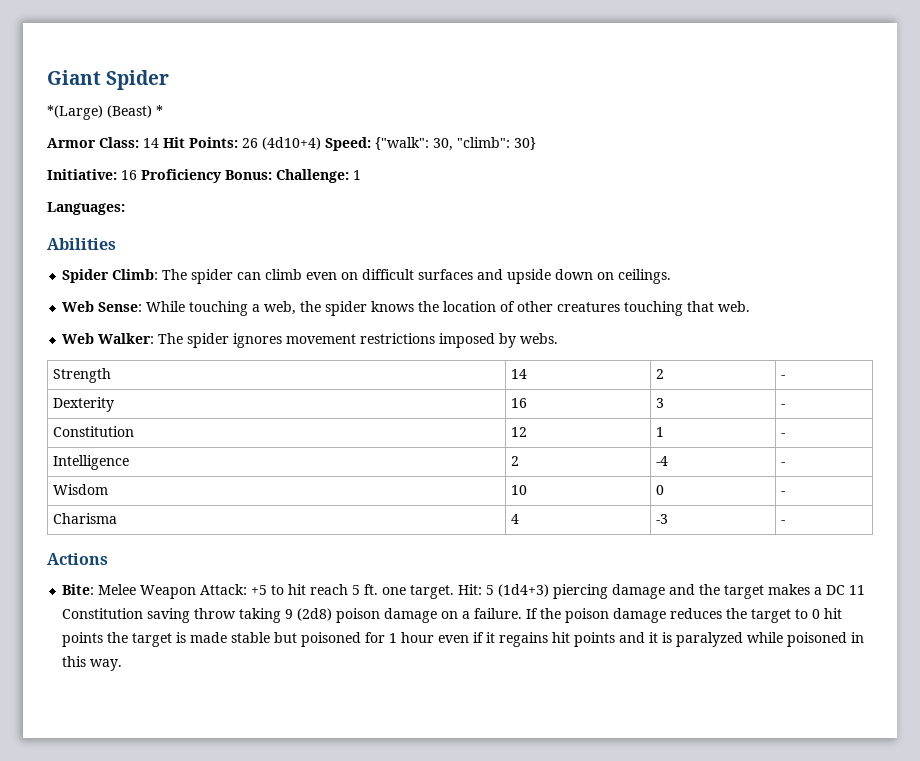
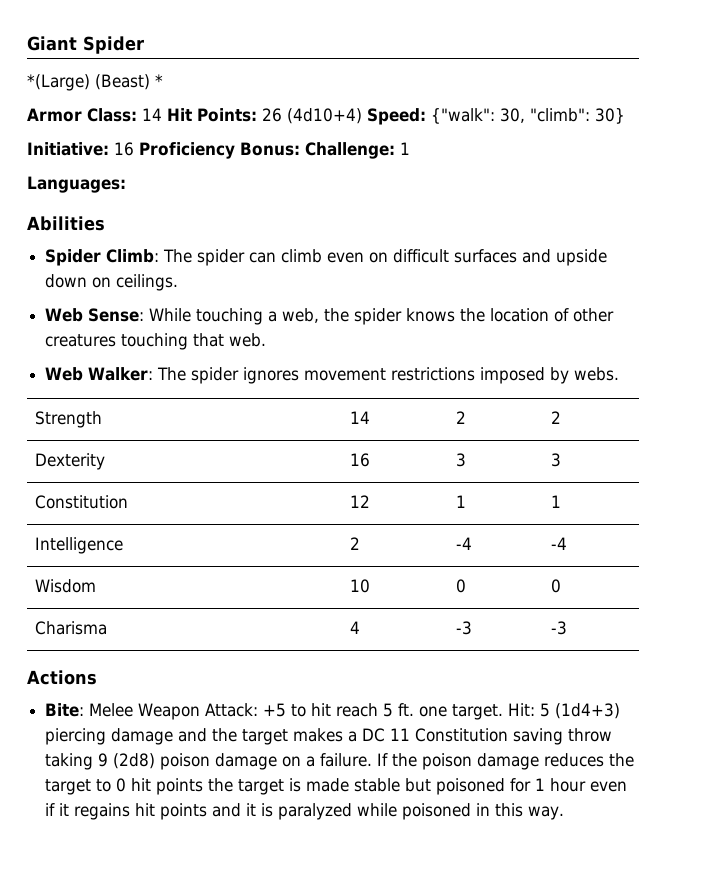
[781,375,786,379] - -> [551,411,562,424] 2
[781,404,786,408] - -> [551,453,562,467] 3
[781,433,786,437] - -> [551,495,562,508] 1
[781,462,786,466] - -> [551,537,568,550] -4
[781,491,786,495] - -> [551,579,562,593] 0
[781,520,786,524] - -> [551,621,568,635] -3

